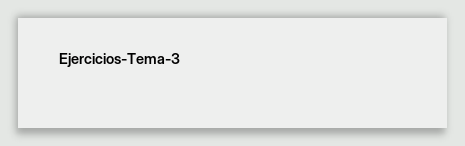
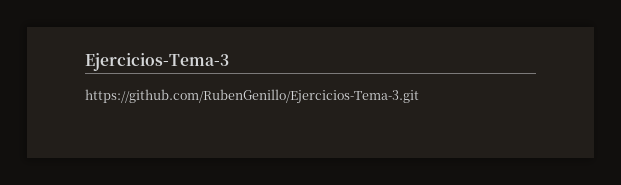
(180, 60) none -> [85,89,419,104] // https://github.com/RubenGenillo/Ejercicios-Tema-3.git

